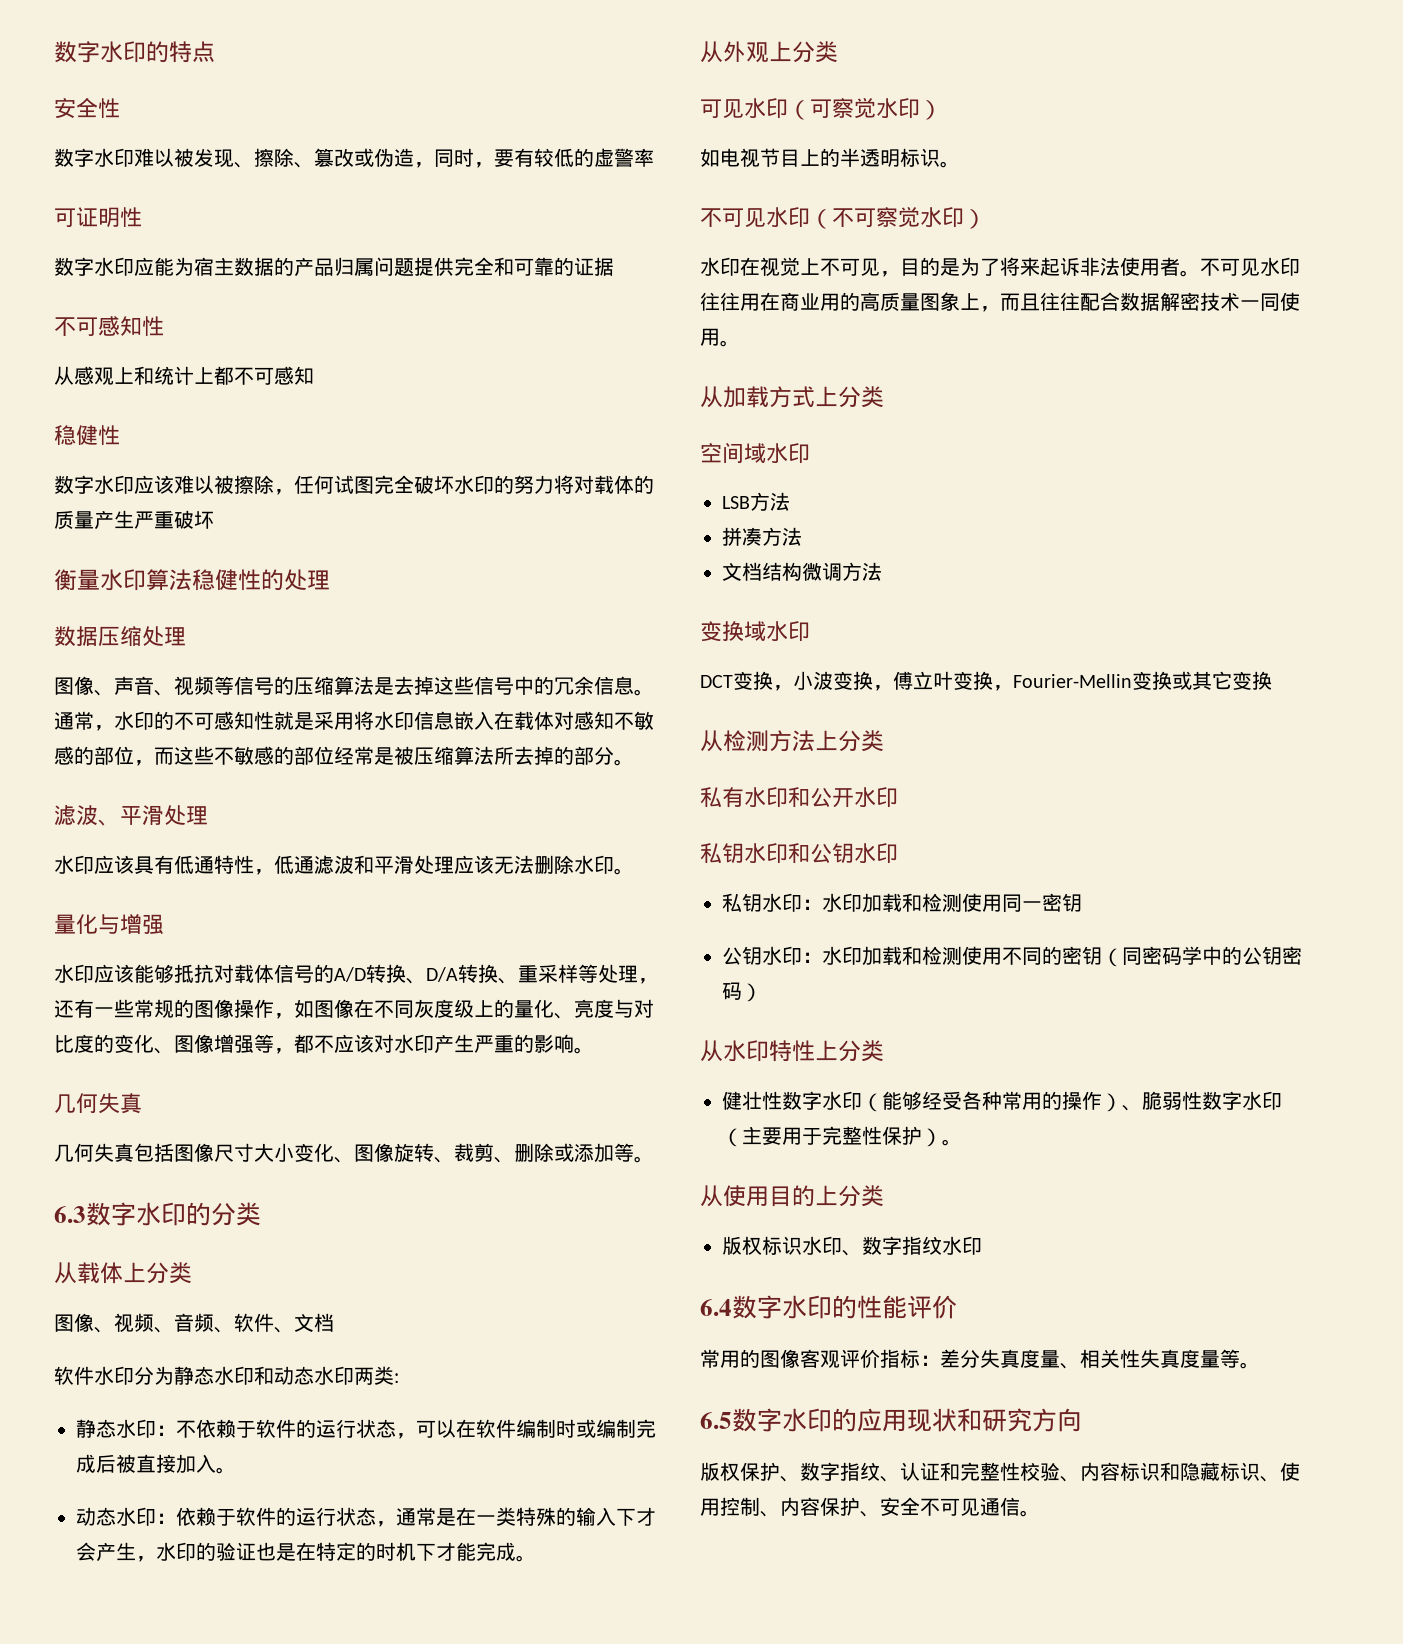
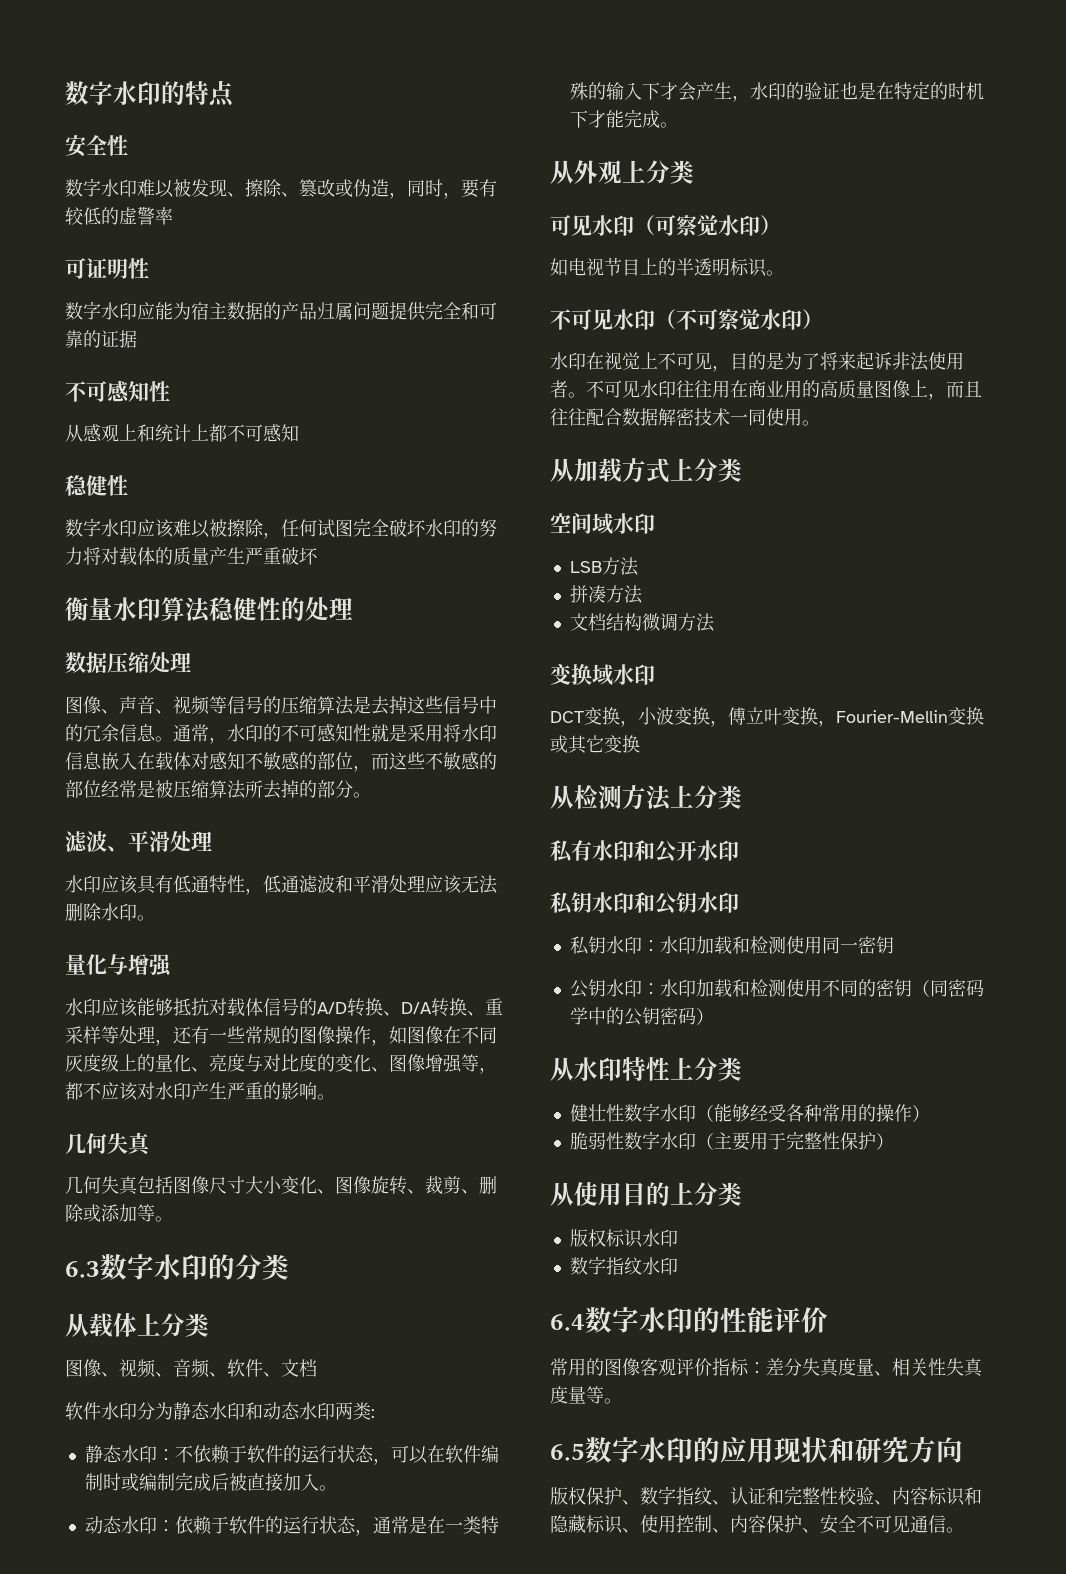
[940,292,960,311] 象 -> [892,380,910,398] 像
[1122,1105,1142,1111] 、 -> (930, 1113) //
[942,1139,962,1146] 。 -> (894, 1141) none
[842,1250,862,1256] 、 -> (678, 1238) //

